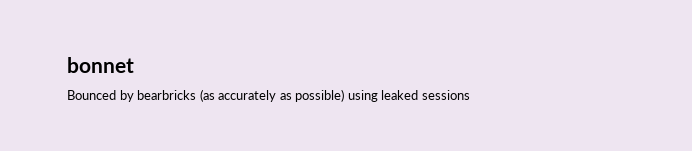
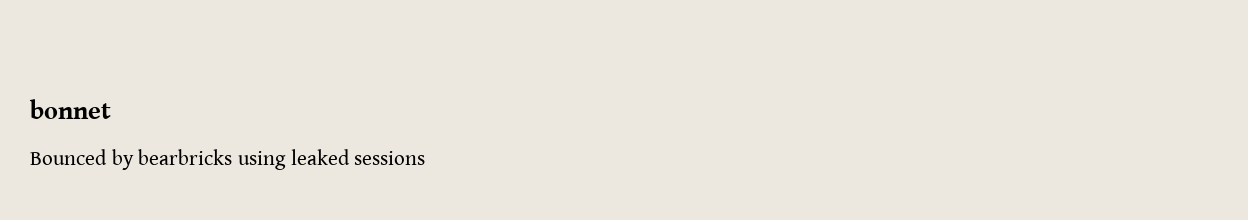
[199,89,345,102] (as accurately as possible) -> (233, 157) none

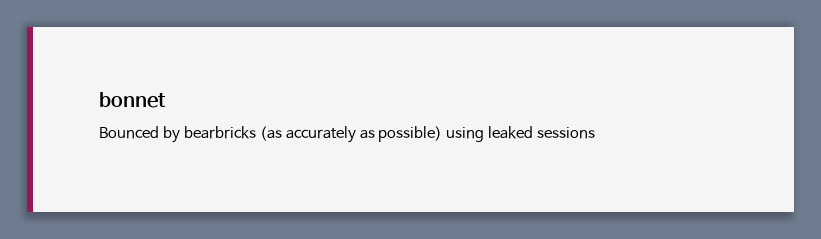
(233, 157) none -> [259,126,443,143] (as accurately as possible)

